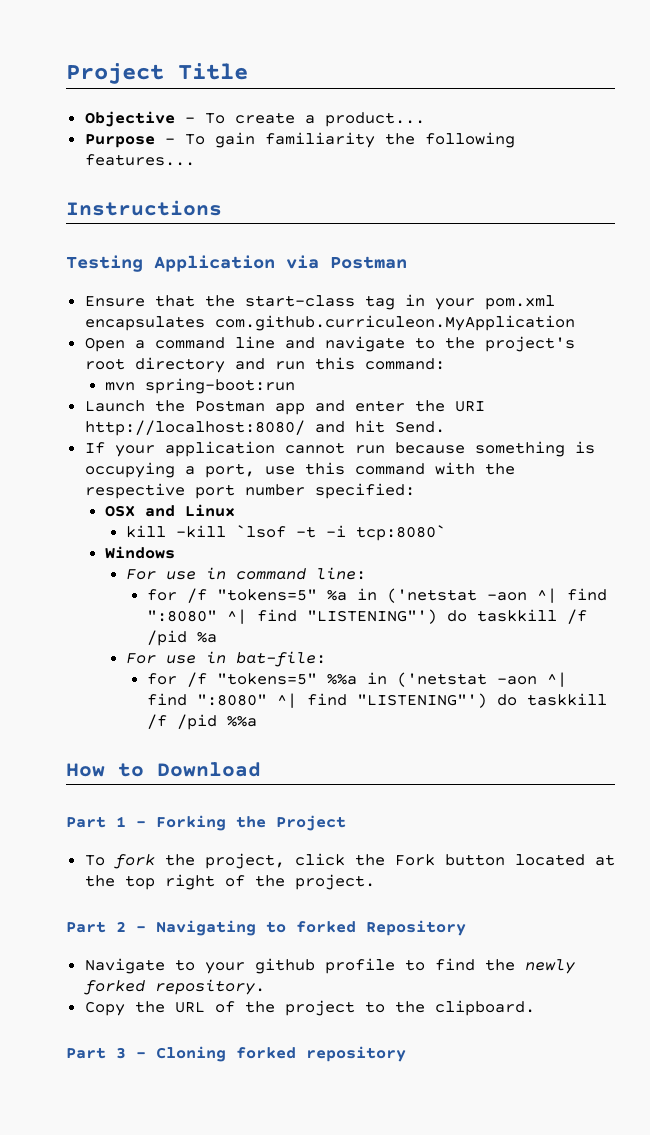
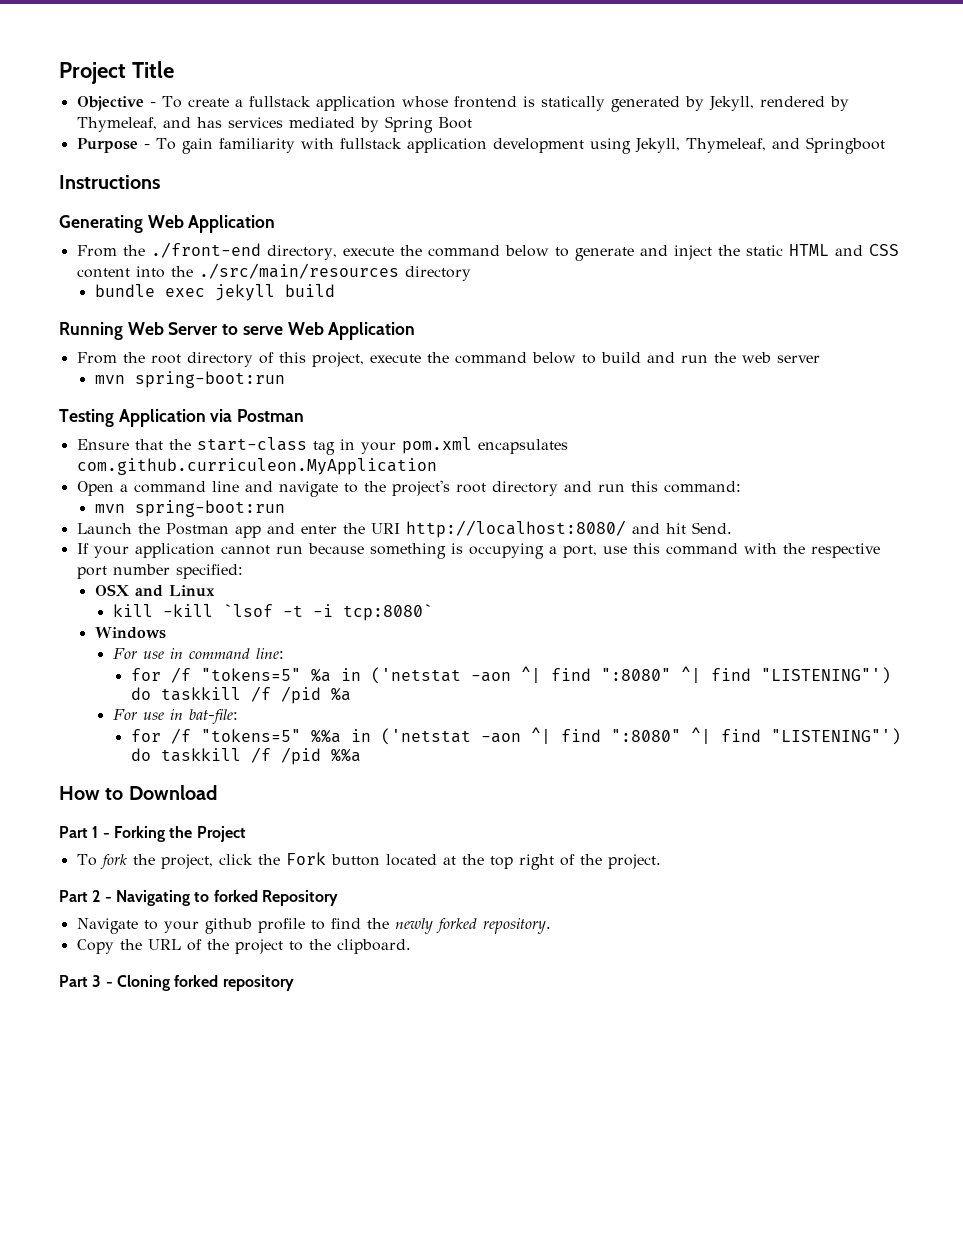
[324,112,425,127] product... -> [248,96,849,112] [76,116,472,133] fullstack application whose frontend is statically generated by Jekyll, rendered by Thymeleaf, and has services mediated by Spring Boot
[384,132,515,148] [84,154,195,166] [66,200,222,216] the following features... // Instructions -> [300,137,885,154] [59,175,160,189] [59,215,276,233] [76,242,899,261] [76,263,471,281] [94,284,335,301] [59,322,416,340] [76,352,820,367] [94,371,285,388] with fullstack application development using Jekyll, Thymeleaf, and Springboot // Instructions // Generating Web Application // From the ./front-end directory, execute the command below to generate and inject the static HTML and CSS content into the ./src/main/resources directory // bundle exec jekyll build // Running Web Server to serve Web Application // From the root directory of this project, execute the command below to build and run the web server // mvn spring-boot:run

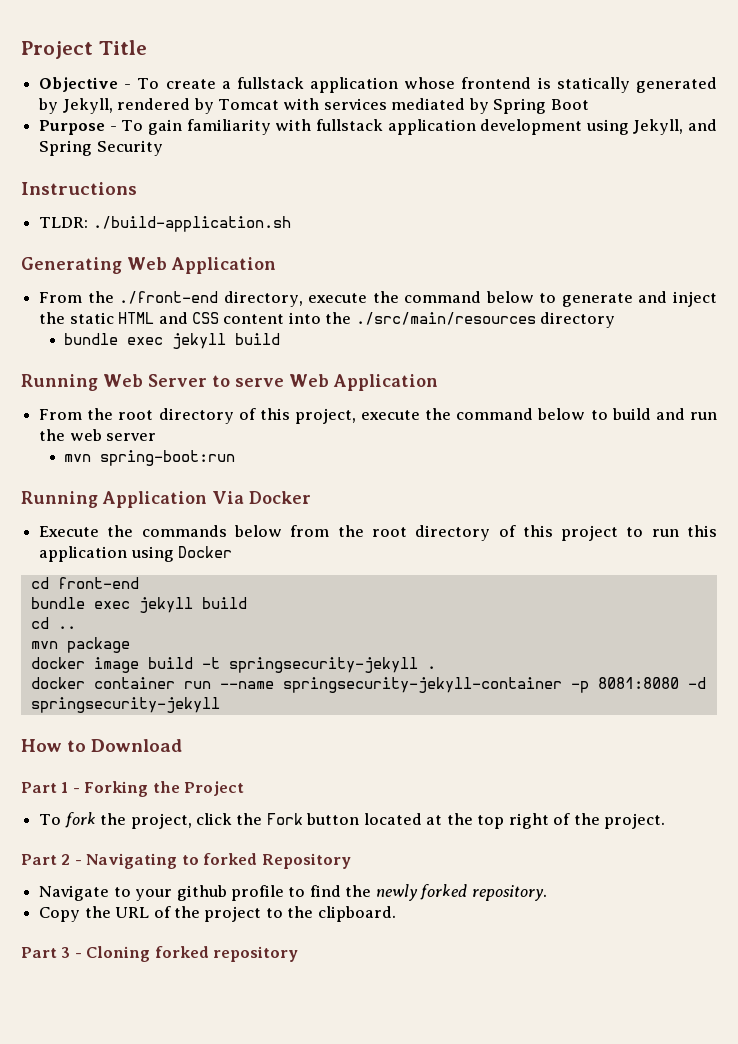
[76,117,222,132] Thymeleaf, and has -> [217,98,320,110] Tomcat with
[685,137,885,154] Thymeleaf, and Springboot -> [688,119,718,131] [39,140,163,156] and Spring Security
(160, 182) none -> [39,216,291,232] // TLDR: ./build-application.sh
[59,409,305,427] [76,437,568,455] [76,458,437,475] [76,480,741,497] [94,500,285,517] [76,520,732,538] [76,543,880,559] [76,564,243,579] [94,584,215,597] [112,604,433,621] [94,627,166,639] [112,648,284,659] [130,666,891,684] [130,686,351,704] [112,709,238,724] [130,727,901,745] [130,747,361,765] Testing Application via Postman // Ensure that the start-class tag in your pom.xml encapsulates com.github.curriculeon.MyApplication // Open a command line and navigate to the project's root directory and run this command: // mvn spring-boot:run // Launch the Postman app and enter the URI http://localhost:8080/ and hit Send. // If your application cannot run because something is occupying a port, use this command with the respective port number specified: // OSX and Linux // kill -kill `lsof -t -i tcp:8080` // Windows // For use in command line: // for /f "tokens=5" %a in ('netstat -aon ^| find ":8080" ^| find "LISTENING"') do taskkill /f /pid %a // For use in bat-file: // for /f "tokens=5" %%a in ('netstat -aon ^| find ":8080" ^| find "LISTENING"') do taskkill /f /pid %%a -> [21,491,311,508] [39,525,718,541] [39,546,233,562] [30,577,139,589] [30,597,247,613] [30,617,76,629] [30,637,130,653] [30,657,436,673] [30,677,706,693] [30,697,220,713] Running Application Via Docker // Execute the commands below from the root directory of this project to run this application using Docker // cd front-end // bundle exec jekyll build // cd .. // mvn package // docker image build -t springsecurity-jekyll . // docker container run --name springsecurity-jekyll-container -p 8081:8080 -d springsecurity-jekyll

